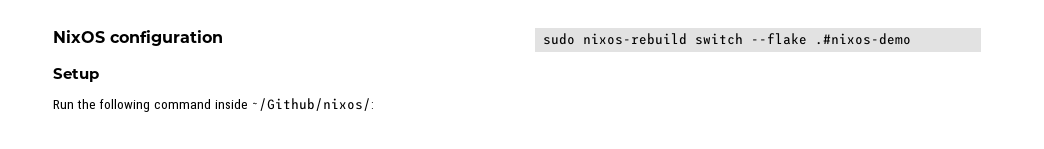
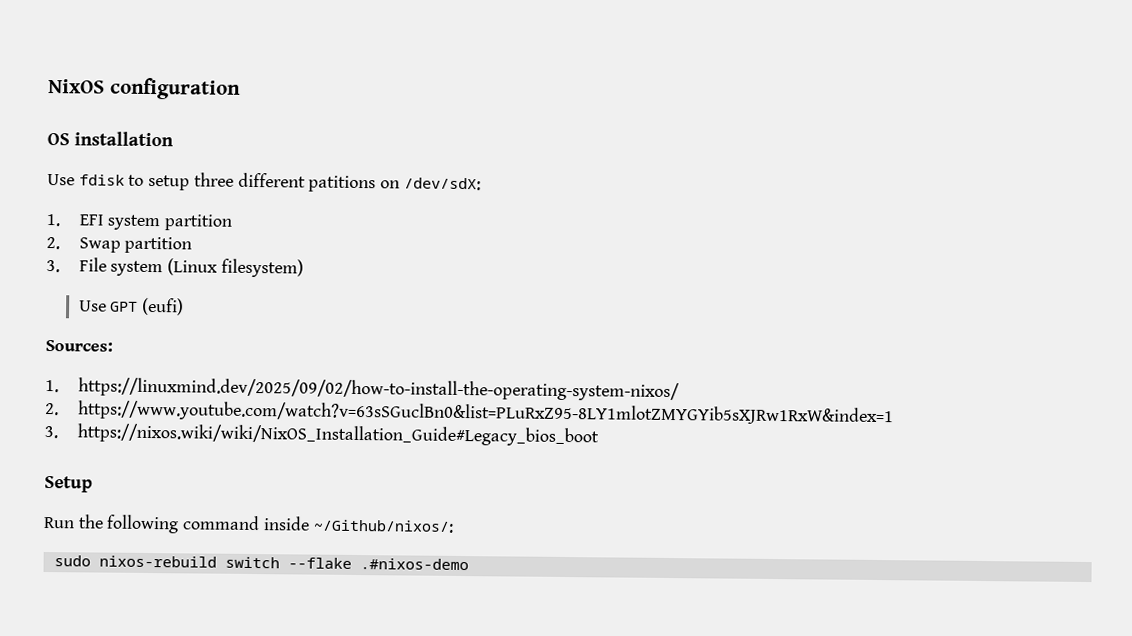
(223, 38) none -> [47,131,175,147] [47,172,481,193] [46,214,233,231] [46,236,193,254] [46,257,304,278] [78,297,185,316] [45,340,113,352] [45,377,680,402] [45,400,894,427] [44,423,599,447] // OS installation // Use fdisk to setup three different patitions on /dev/sdX: // 1. EFI system partition // 2. Swap partition // 3. File system (Linux filesystem) // Use GPT (eufi) // Sources: // 1. https://linuxmind.dev/2025/09/02/how-to-install-the-operating-system-nixos/ // 2. https://www.youtube.com/watch?v=63sSGuclBn0&list=PLuRxZ95-8LY1mlotZMYGYib5sXJRw1RxW&index=1 // 3. https://nixos.wiki/wiki/NixOS_Installation_Guide#Legacy_bios_boot

